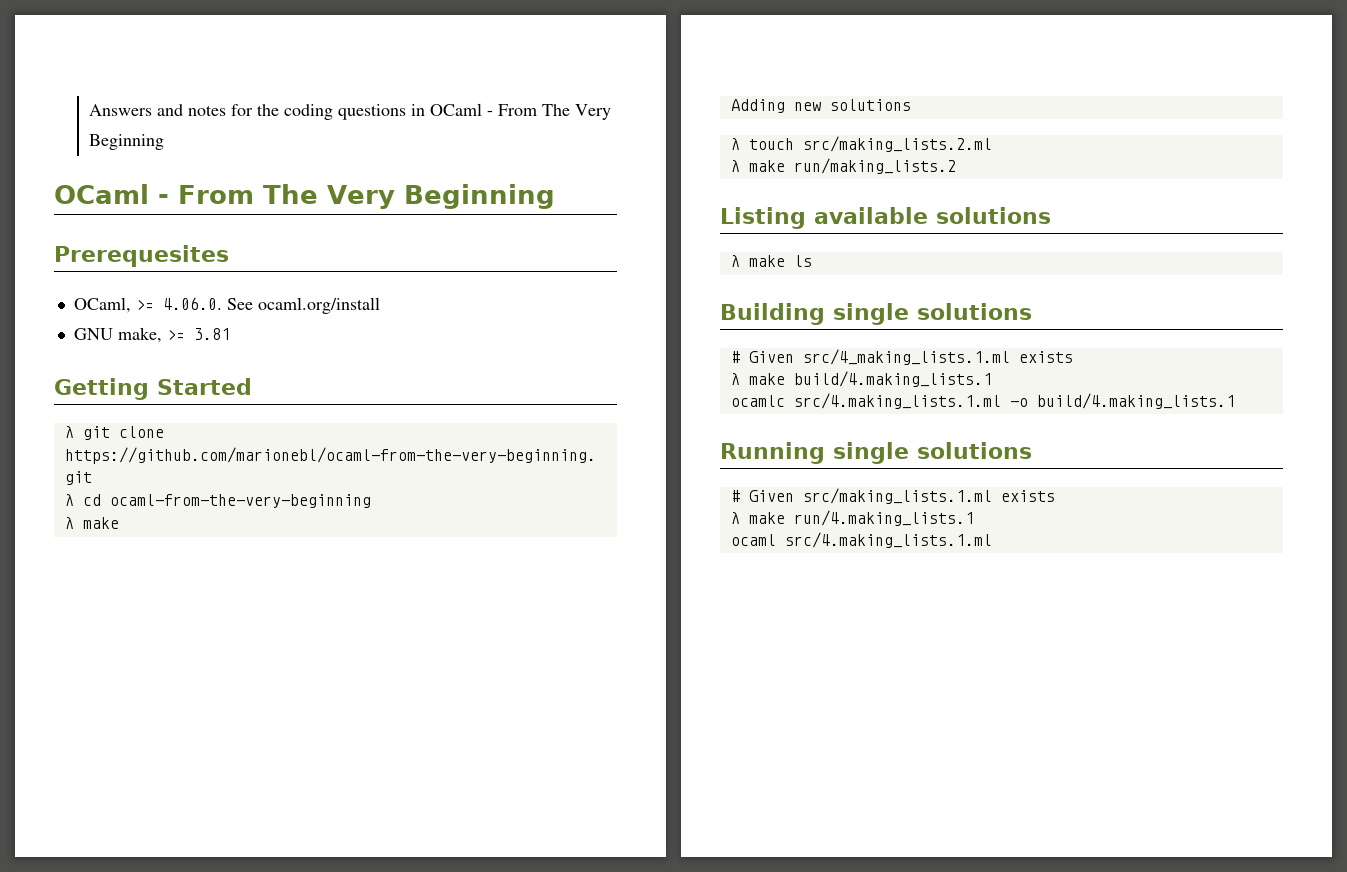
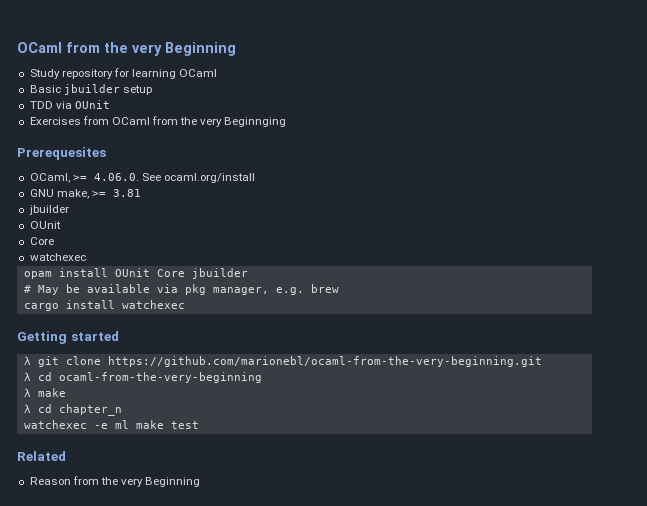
[89,103,612,120] [89,134,165,150] [54,184,555,209] Answers and notes for the coding questions in OCaml - From The Very Beginning // OCaml - From The Very Beginning -> [17,42,236,56] [29,68,218,79] [29,84,152,95] [29,100,110,109] [29,116,287,127] OCaml from the very Beginning // Study repository for learning OCaml // Basic jbuilder setup // TDD via OUnit // Exercises from OCaml from the very Beginnging
(230, 334) none -> [28,205,69,215] [29,221,61,229] [29,237,54,245] [29,253,86,261] [23,268,248,279] [23,284,339,295] [23,300,185,311] // jbuilder // OUnit // Core // watchexec // opam install OUnit Core jbuilder // # May be available via pkg manager, e.g. brew // cargo install watchexec
[157,378,252,395] Started -> [70,331,119,341] started
[730,99,911,113] [730,136,992,152] [730,158,956,174] [720,207,1051,229] [730,255,812,267] [720,303,1032,325] [730,349,1073,365] [730,371,992,387] [730,393,1235,409] [720,442,1032,464] [730,488,1055,504] [730,510,974,526] [730,532,992,548] Adding new solutions // λ touch src/making_lists.2.ml // λ make run/making_lists.2 // Listing available solutions // λ make ls // Building single solutions // # Given src/4_making_lists.1.ml exists // λ make build/4.making_lists.1 // ocamlc src/4.making_lists.1.ml -o build/4.making_lists.1 // Running single solutions // # Given src/making_lists.1.ml exists // λ make run/4.making_lists.1 // ocaml src/4.making_lists.1.ml -> [23,404,122,416] [23,420,199,429] [17,451,66,461] [29,476,201,487] λ cd chapter_n // watchexec -e ml make test // Related // Reason from the very Beginning

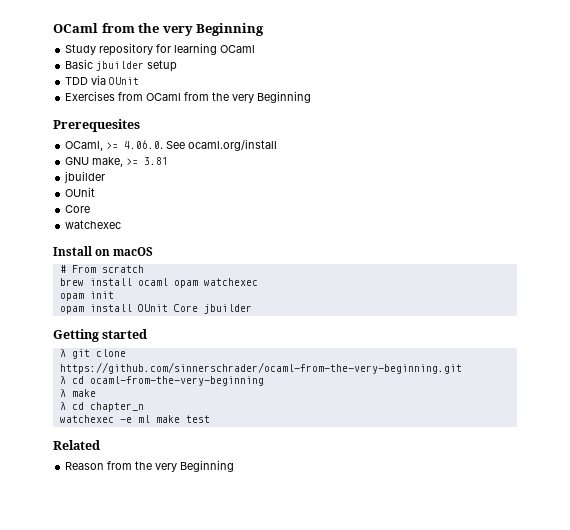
[224,117,287,127] Beginnging -> [257,91,312,103] Beginning
(86, 257) none -> [53,246,154,256] [59,265,144,273] [59,278,258,288] [59,291,114,301] // Install on macOS // # From scratch // brew install ocaml opam watchexec // opam init
[23,284,339,295] [23,300,185,311] // # May be available via pkg manager, e.g. brew // cargo install watchexec -> (252, 309) none
[107,356,542,367] https://github.com/marionebl/ocaml-from-the-very-beginning.git -> [59,362,462,374] https://github.com/sinnerschrader/ocaml-from-the-very-beginning.git

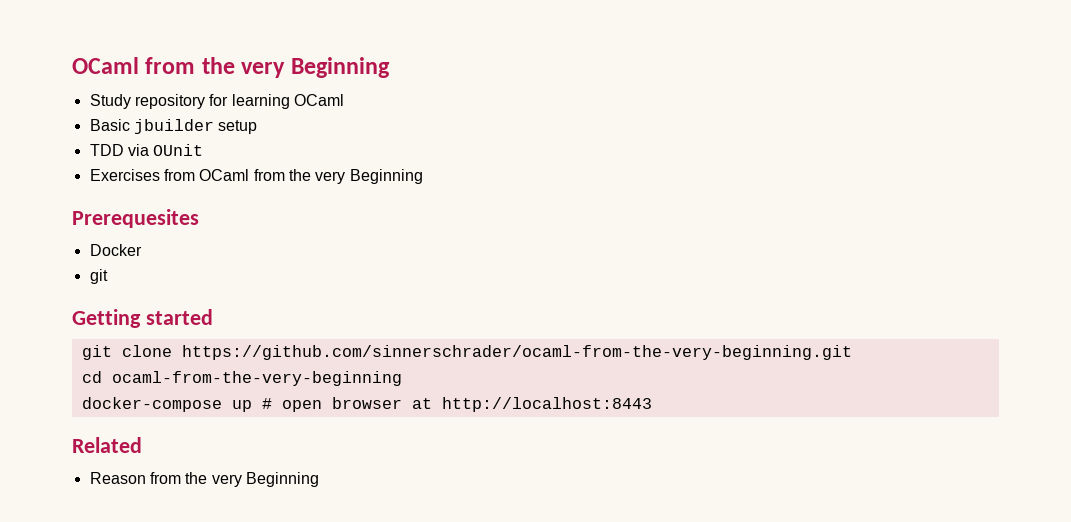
[65,139,278,151] [65,157,169,167] [64,171,106,183] [65,187,96,197] [65,205,91,213] [65,220,122,229] [53,246,154,256] [59,265,144,273] [59,278,258,288] [59,291,114,301] [59,304,252,314] OCaml, >= 4.06.0. See ocaml.org/install // GNU make, >= 3.81 // jbuilder // OUnit // Core // watchexec // Install on macOS // # From scratch // brew install ocaml opam watchexec // opam init // opam install OUnit Core jbuilder -> [89,244,142,256] [89,269,108,284] Docker // git
[59,349,66,357] λ -> (213, 317) none
[59,376,66,384] λ -> (852, 352) none
[59,389,96,397] [59,402,144,412] [59,415,210,423] λ make // λ cd chapter_n // watchexec -e ml make test -> [81,397,652,412] docker-compose up # open browser at http://localhost:8443

